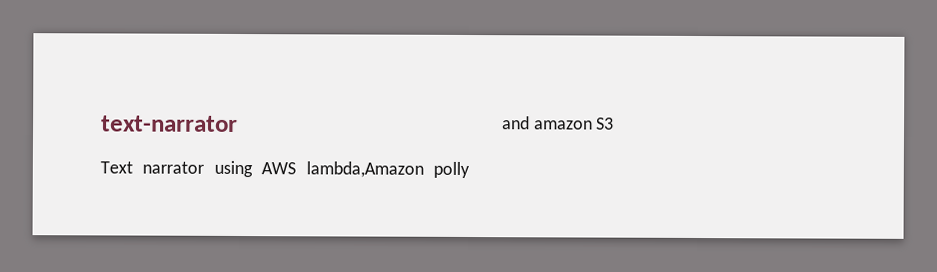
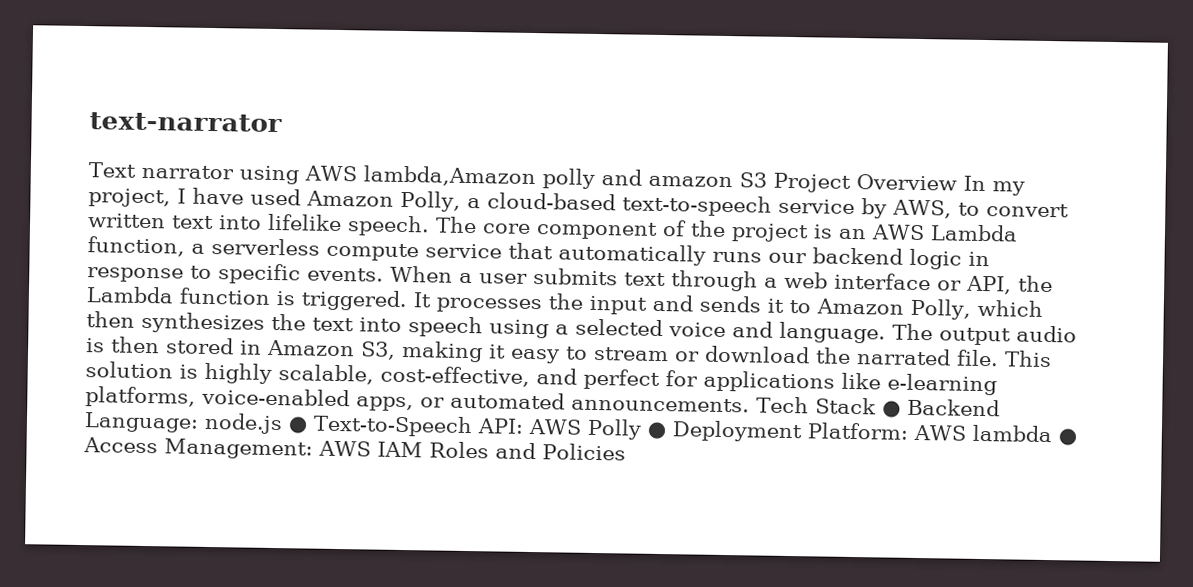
(615, 123) none -> [772,172,1025,196] [88,187,1069,219] [87,213,1018,243] [87,236,990,270] [87,263,1053,295] [86,286,1043,320] [86,311,1077,346] [86,336,1052,368] [85,361,997,396] [85,386,1000,418] [84,412,1077,446] [83,437,626,461] Project Overview In my project, I have used Amazon Polly, a cloud-based text-to-speech service by AWS, to convert written text into lifelike speech. The core component of the project is an AWS Lambda function, a serverless compute service that automatically runs our backend logic in response to specific events. When a user submits text through a web interface or API, the Lambda function is triggered. It processes the input and sends it to Amazon Polly, which then synthesizes the text into speech using a selected voice and language. The output audio is then stored in Amazon S3, making it easy to stream or download the narrated file. This solution is highly scalable, cost-effective, and perfect for applications like e-learning platforms, voice-enabled apps, or automated announcements. Tech Stack ● Backend Language: node.js ● Text-to-Speech API: AWS Polly ● Deployment Platform: AWS lambda ● Access Management: AWS IAM Roles and Policies

